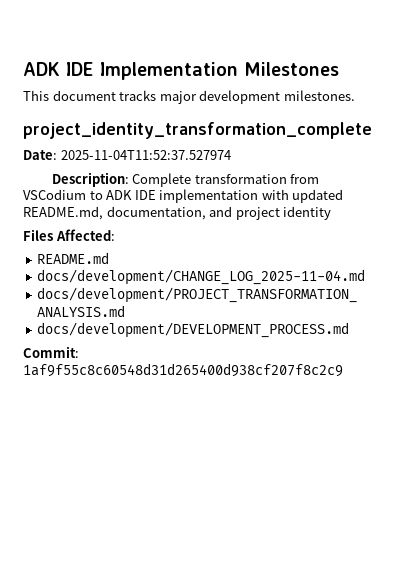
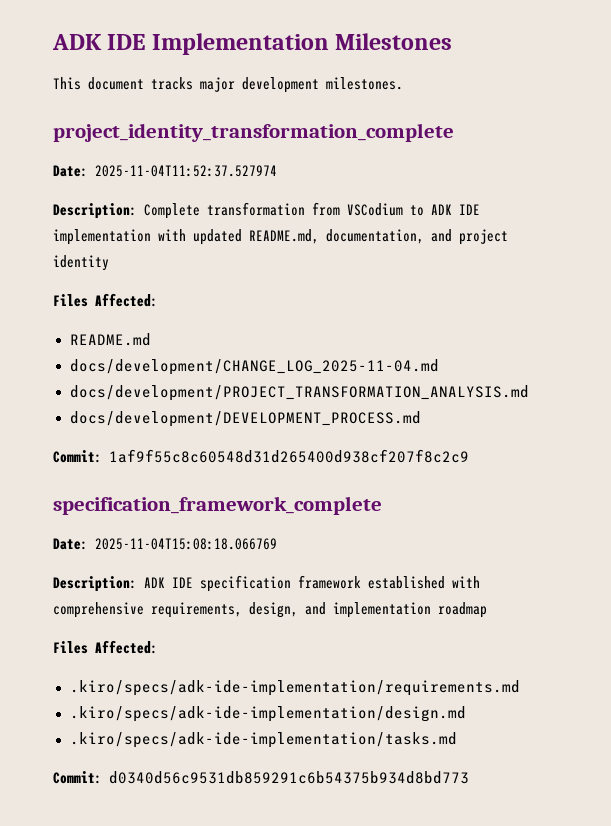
(343, 370) none -> [53,496,382,515] [53,538,277,550] [53,575,480,592] [53,602,487,618] [53,640,158,654] [69,680,520,696] [69,706,466,722] [69,732,457,748] [53,771,469,784] // specification_framework_complete // Date: 2025-11-04T15:08:18.066769 // Description: ADK IDE specification framework established with comprehensive requirements, design, and implementation roadmap // Files Affected: // .kiro/specs/adk-ide-implementation/requirements.md // .kiro/specs/adk-ide-implementation/design.md // .kiro/specs/adk-ide-implementation/tasks.md // Commit: d0340d56c9531db859291c6b54375b934d8bd773

